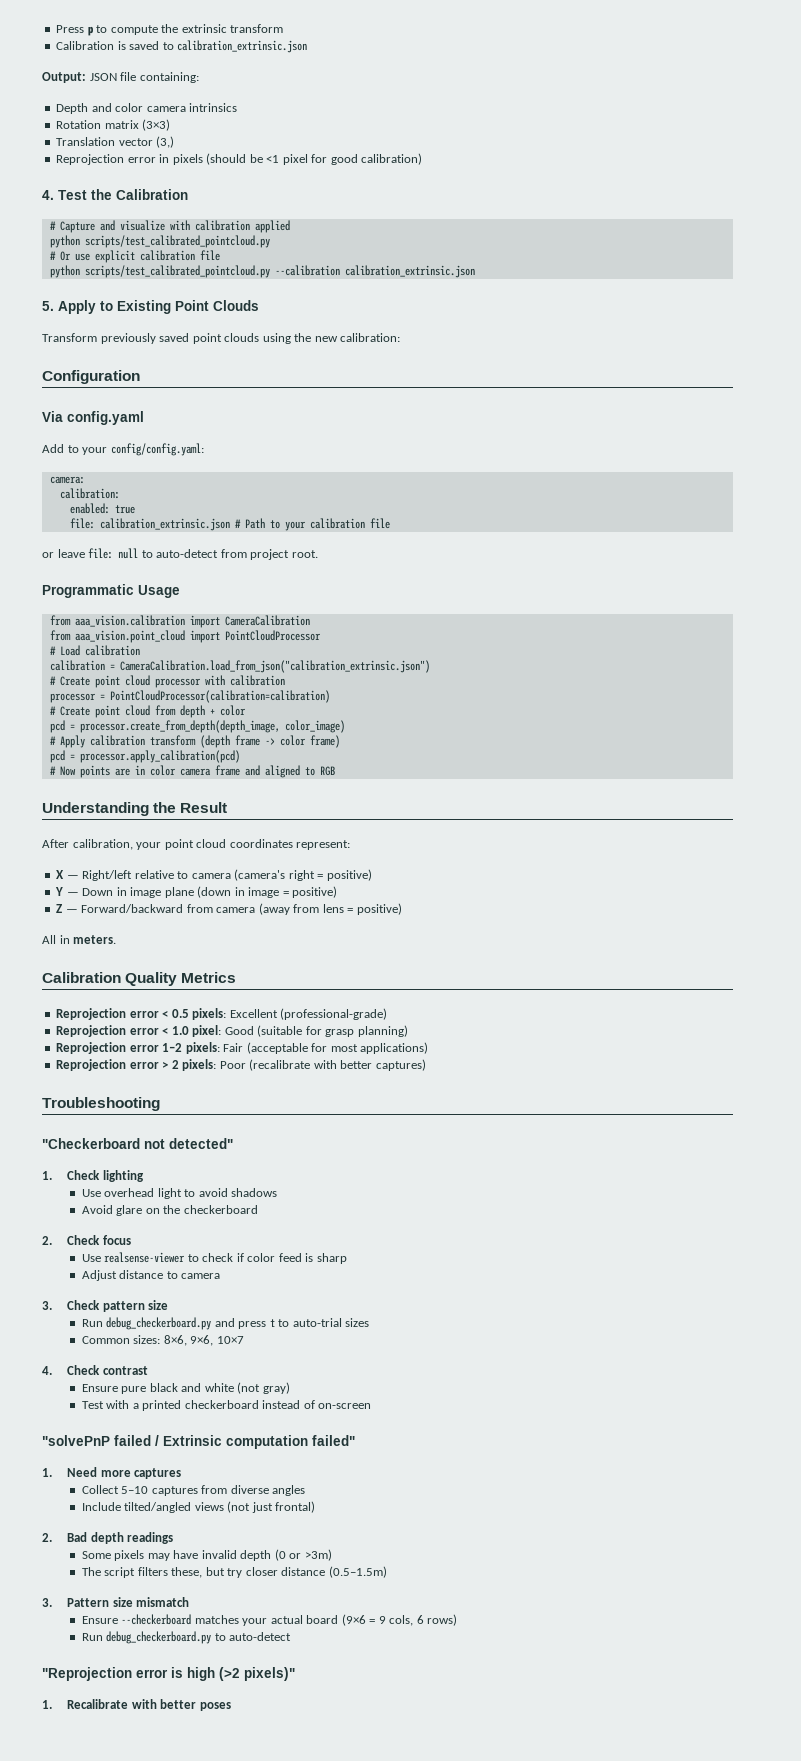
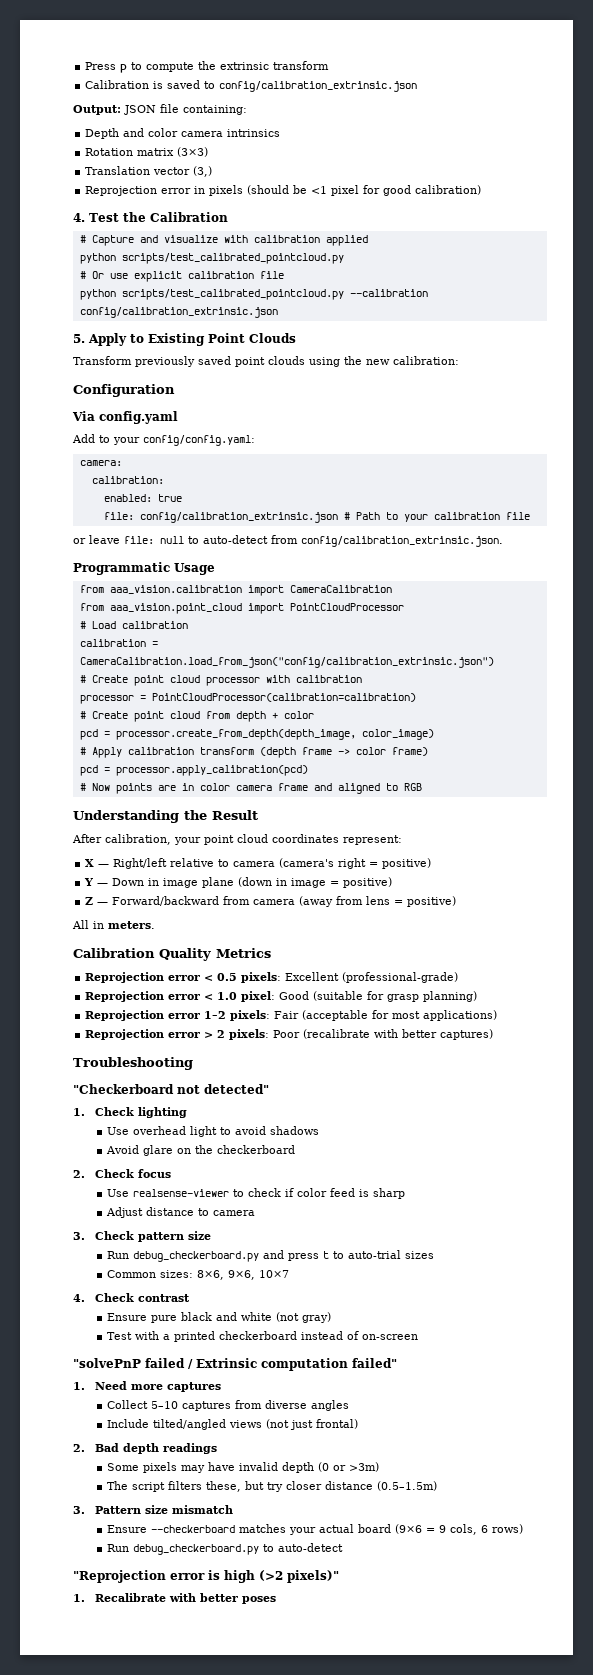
[177,40,308,53] calibration_extrinsic.json -> [219,81,418,92] config/calibration_extrinsic.json
[344,265,475,278] calibration_extrinsic.json -> [79,307,278,318] config/calibration_extrinsic.json
[99,518,230,531] calibration_extrinsic.json -> [139,512,338,523] config/calibration_extrinsic.json
[250,549,318,560] project root. -> [301,536,503,547] config/calibration_extrinsic.json.
[119,660,430,673] CameraCalibration.load_from_json("calibration_extrinsic.json") -> [79,657,494,668] CameraCalibration.load_from_json("config/calibration_extrinsic.json")

